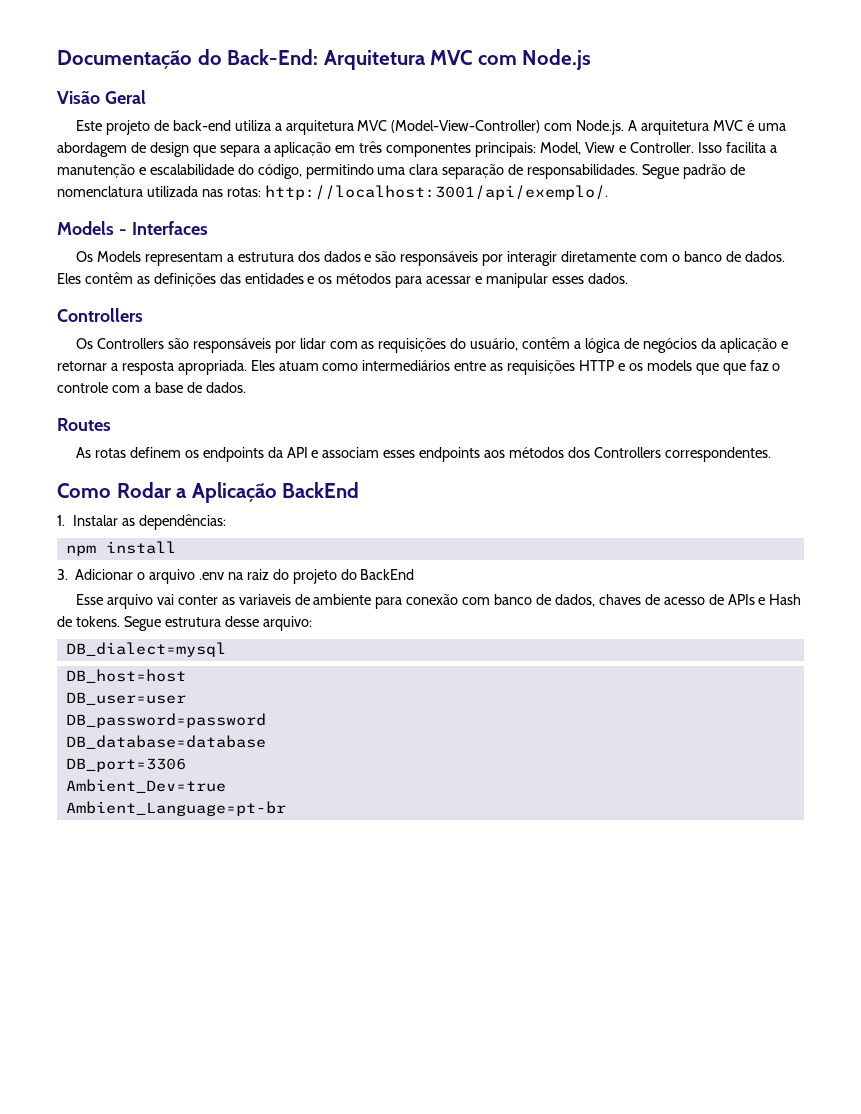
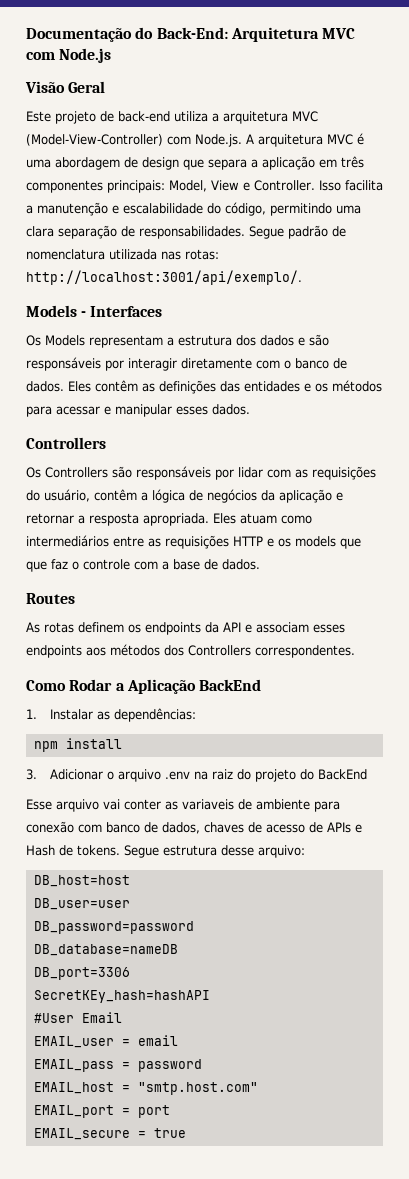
[65,642,226,657] // DB_dialect=mysql -> (305, 851) none
[65,735,266,749] DB_database=database -> [33,944,178,956] DB_database=nameDB
[65,779,226,793] [65,801,286,816] Ambient_Dev=true // Ambient_Language=pt-br -> [33,990,210,1003] [33,1012,122,1023] [33,1035,178,1048] [33,1059,202,1072] [33,1082,258,1095] [33,1105,170,1118] [33,1128,186,1140] SecretKEy_hash=hashAPI // #User Email // EMAIL_user = email // EMAIL_pass = password // EMAIL_host = "smtp.host.com" // EMAIL_port = port // EMAIL_secure = true

